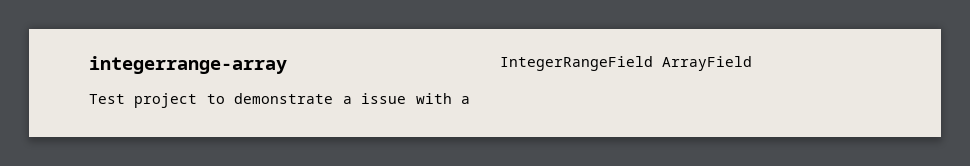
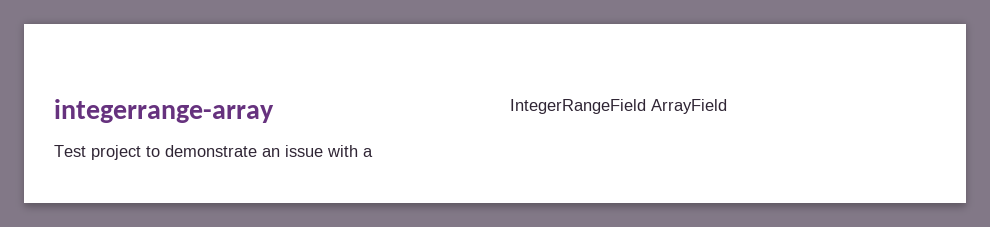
[342,96,352,104] a -> [262,148,280,157] an

